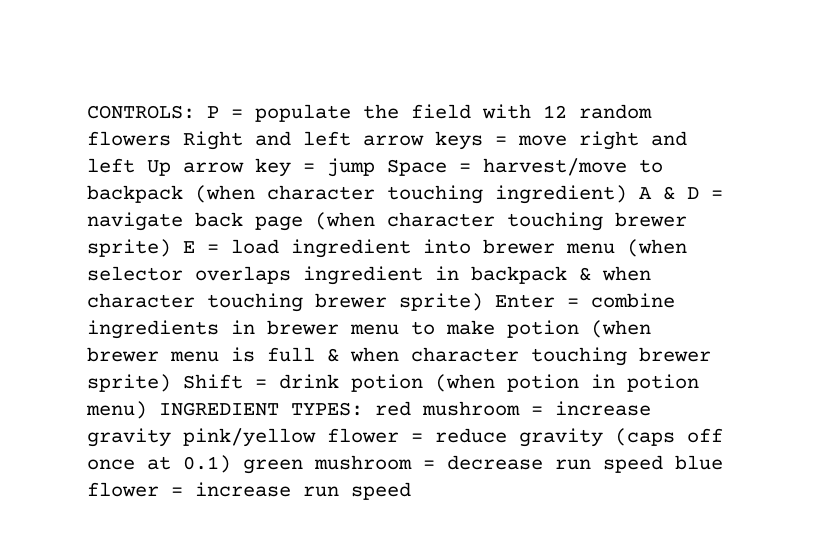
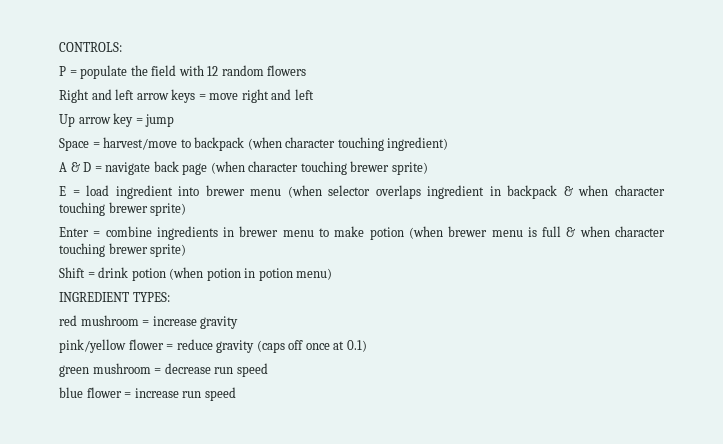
(195, 112) none -> (122, 47) //
(171, 138) none -> (307, 70) //
(135, 165) none -> (314, 94) //
(375, 167) none -> (175, 120) //
(627, 194) none -> (449, 144) //
(171, 248) none -> (428, 168) //
(483, 302) none -> (187, 209) //
(171, 383) none -> (187, 250) //
(147, 410) none -> (333, 274) //
(363, 409) none -> (170, 297) //
(171, 437) none -> (239, 322) //
(231, 464) none -> (367, 346) //
(663, 464) none -> (268, 370) //

